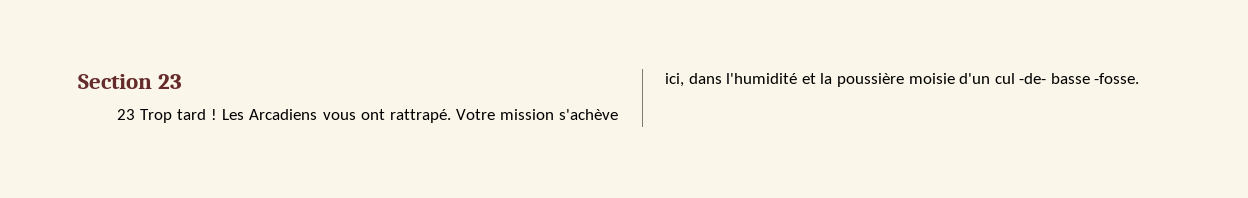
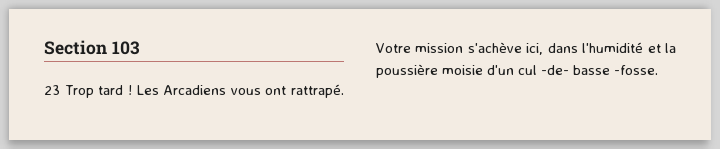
[158,74,183,89] 23 -> [111,41,140,55] 103

